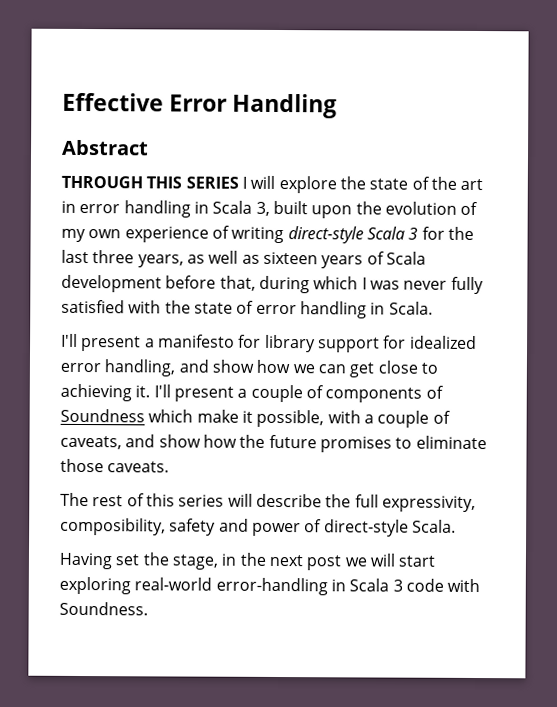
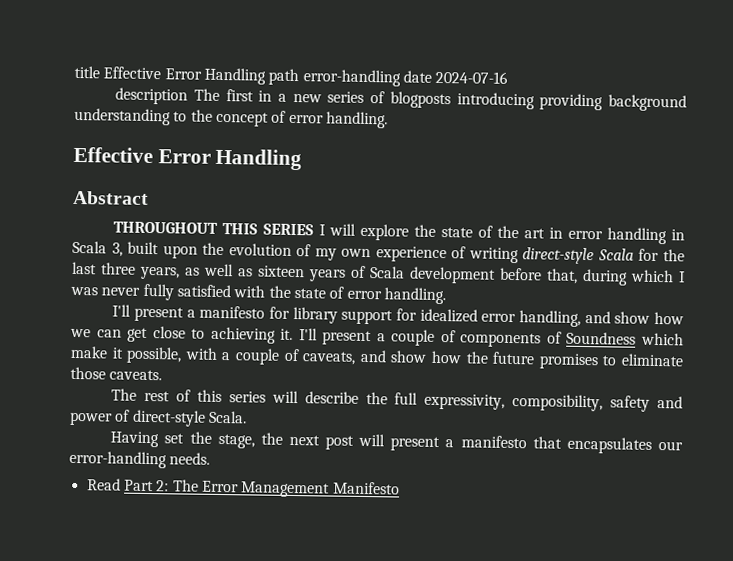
(62, 102) none -> [74,65,509,87] [115,87,687,112] [74,107,388,129] title Effective Error Handling path error-handling date 2024-07-16 // description The first in a new series of blogposts introducing providing background understanding to the concept of error handling. //
[61,175,143,189] THROUGH -> [113,221,219,234] THROUGHOUT
[408,227,419,240] 3 -> (634, 254) none
[299,301,433,319] handling in Scala. -> [383,287,446,305] handling.
[221,553,237,566] in -> (255, 441) none
[344,553,436,567] [59,576,481,596] [59,601,148,616] we will start exploring real-world error-handling in Scala 3 code with Soundness. -> [358,433,684,454] [69,450,211,469] [86,478,400,498] will present a manifesto that encapsulates our error-handling needs. // Read Part 2: The Error Management Manifesto

